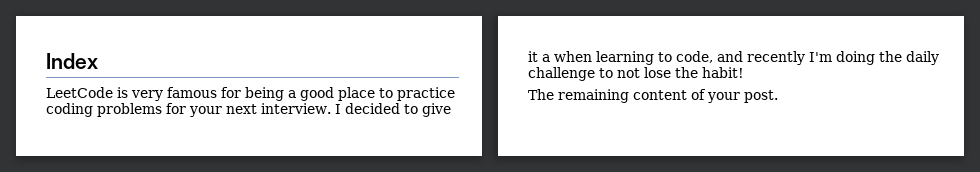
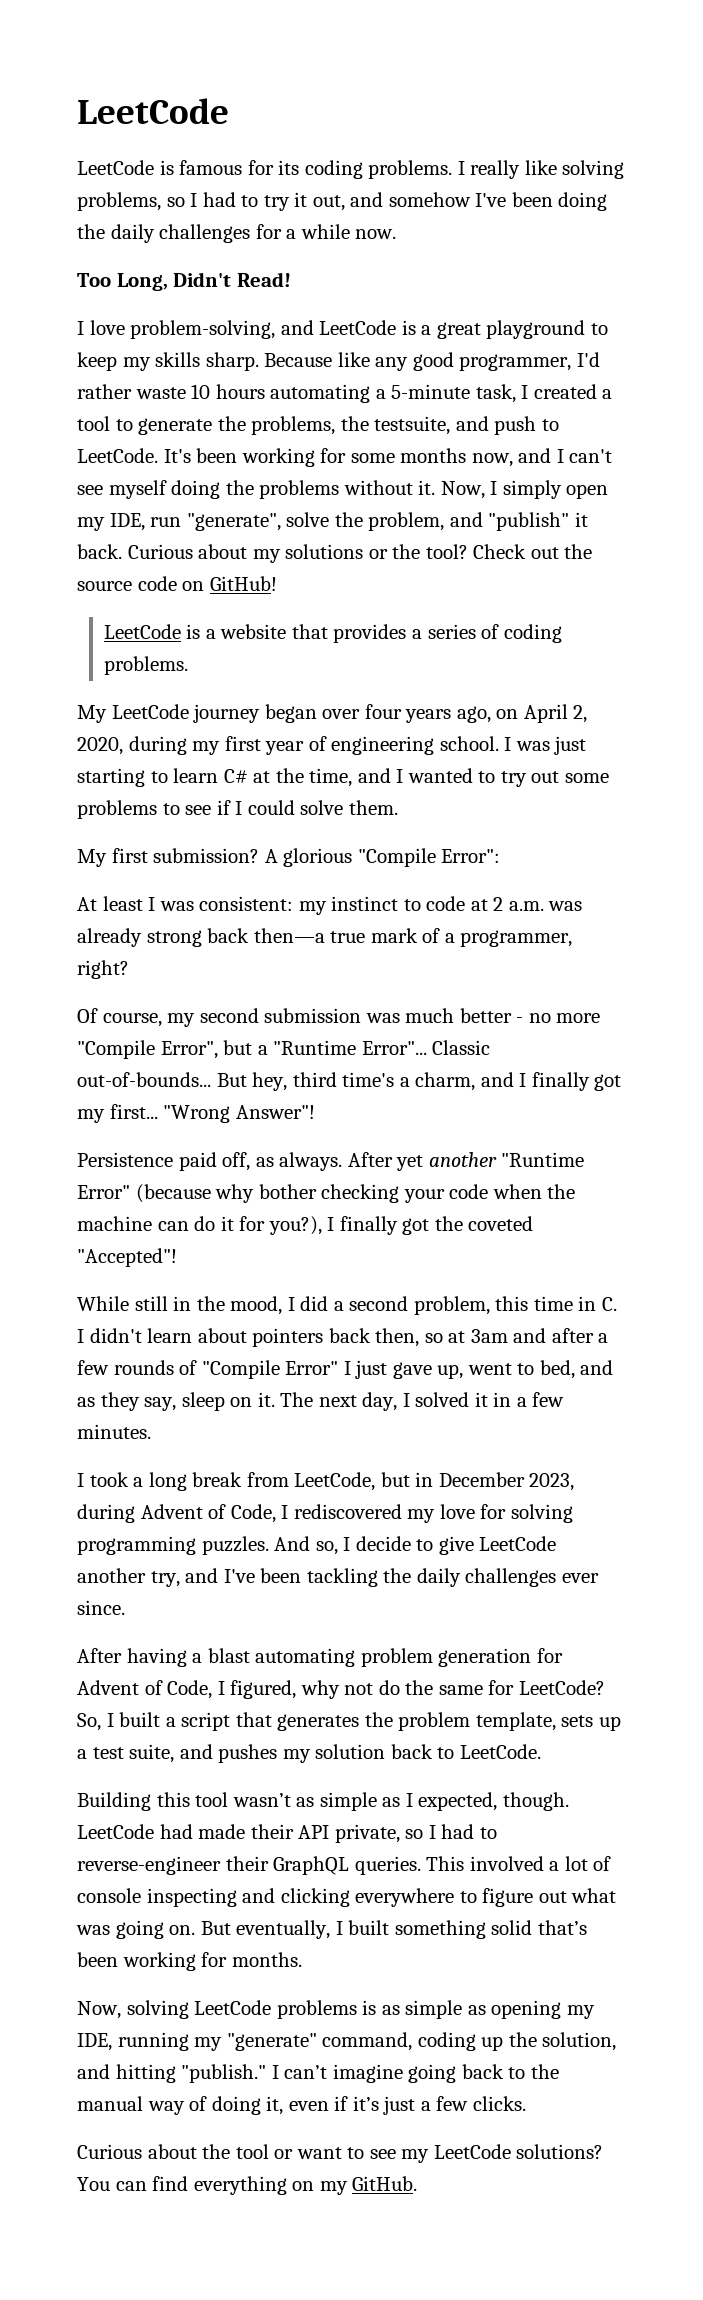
[46,53,98,69] [46,87,163,101] Index // LeetCode is very -> [77,98,229,124] [77,160,174,175] LeetCode // LeetCode is
[245,87,455,101] [46,103,451,117] [528,51,939,65] [528,67,744,81] [528,89,778,103] being a good place to practice coding problems for your next interview. I decided to give it a when learning to code, and recently I'm doing the daily challenge to not lose the habit! // The remaining content of your post. -> [278,160,625,179] [77,192,608,211] [77,224,397,243] [77,272,291,291] [77,320,608,339] [77,352,600,371] [77,384,613,403] [77,416,559,435] [77,448,613,467] [77,480,609,499] [77,512,588,531] [77,544,593,563] [77,576,277,591] [103,624,562,643] [103,656,188,675] [77,704,588,723] [77,736,587,755] [77,768,609,787] [77,800,398,819] [77,848,501,867] [77,896,583,915] [77,928,573,947] [77,960,129,979] [77,1008,601,1027] [77,1040,491,1059] [77,1072,622,1091] [77,1104,315,1123] [77,1152,585,1171] [77,1184,576,1203] [77,1216,534,1235] [77,1248,177,1267] [77,1296,617,1315] [77,1328,609,1347] [77,1360,614,1379] [77,1392,565,1411] [77,1424,151,1439] [77,1472,575,1491] [77,1504,573,1523] [77,1536,557,1555] [77,1568,599,1587] [77,1600,125,1615] [77,1648,563,1667] [77,1680,605,1699] [77,1712,621,1731] [77,1744,541,1763] [77,1792,569,1811] [77,1824,497,1843] [77,1856,612,1875] [77,1888,617,1907] [76,1920,587,1939] [77,1952,302,1971] [77,2000,595,2019] [77,2032,617,2051] [77,2064,559,2083] [77,2096,526,2115] [77,2144,604,2163] [77,2176,418,2195] its coding problems. I really like solving problems, so I had to try it out, and somehow I've been doing the daily challenges for a while now. // Too Long, Didn't Read! // I love problem-solving, and LeetCode is a great playground to keep my skills sharp. Because like any good programmer, I'd rather waste 10 hours automating a 5-minute task, I created a tool to generate the problems, the testsuite, and push to LeetCode. It's been working for some months now, and I can't see myself doing the problems without it. Now, I simply open my IDE, run "generate", solve the problem, and "publish" it back. Curious about my solutions or the tool? Check out the source code on GitHub! // LeetCode is a website that provides a series of coding problems. // My LeetCode journey began over four years ago, on April 2, 2020, during my first year of engineering school. I was just starting to learn C# at the time, and I wanted to try out some problems to see if I could solve them. // My first submission? A glorious "Compile Error": // At least I was consistent: my instinct to code at 2 a.m. was already strong back then—a true mark of a programmer, right? // Of course, my second submission was much better - no more "Compile Error", but a "Runtime Error"... Classic out-of-bounds... But hey, third time's a charm, and I finally got my first... "Wrong Answer"! // Persistence paid off, as always. After yet another "Runtime Error" (because why bother checking your code when the machine can do it for you?), I finally got the coveted "Accepted"! // While still in the mood, I did a second problem, this time in C. I didn't learn about pointers back then, so at 3am and after a few rounds of "Compile Error" I just gave up, went to bed, and as they say, sleep on it. The next day, I solved it in a few minutes. // I took a long break from LeetCode, but in December 2023, during Advent of Code, I rediscovered my love for solving programming puzzles. And so, I decide to give LeetCode another try, and I've been tackling the daily challenges ever since. // After having a blast automating problem generation for Advent of Code, I figured, why not do the same for LeetCode? So, I built a script that generates the problem template, sets up a test suite, and pushes my solution back to LeetCode. // Building this tool wasn’t as simple as I expected, though. LeetCode had made their API private, so I had to reverse-engineer their GraphQL queries. This involved a lot of console inspecting and clicking everywhere to figure out what was going on. But eventually, I built something solid that’s been working for months. // Now, solving LeetCode problems is as simple as opening my IDE, running my "generate" command, coding up the solution, and hitting "publish." I can’t imagine going back to the manual way of doing it, even if it’s just a few clicks. // Curious about the tool or want to see my LeetCode solutions? You can find everything on my GitHub.

